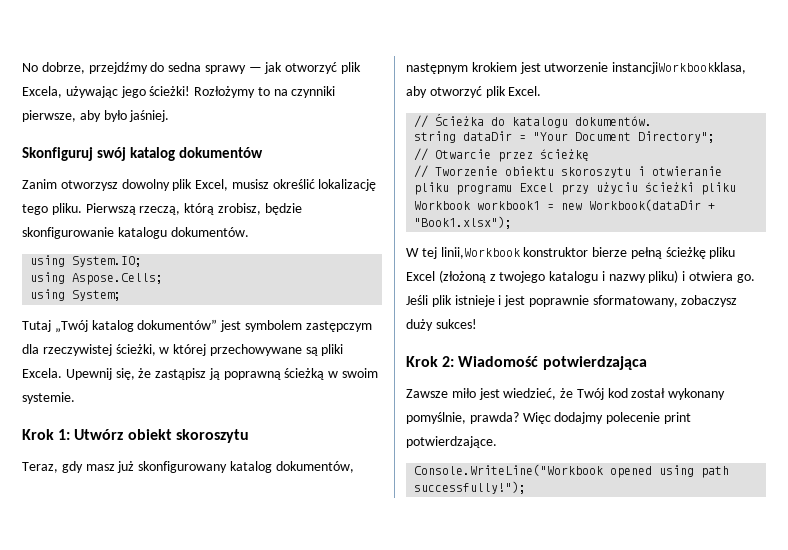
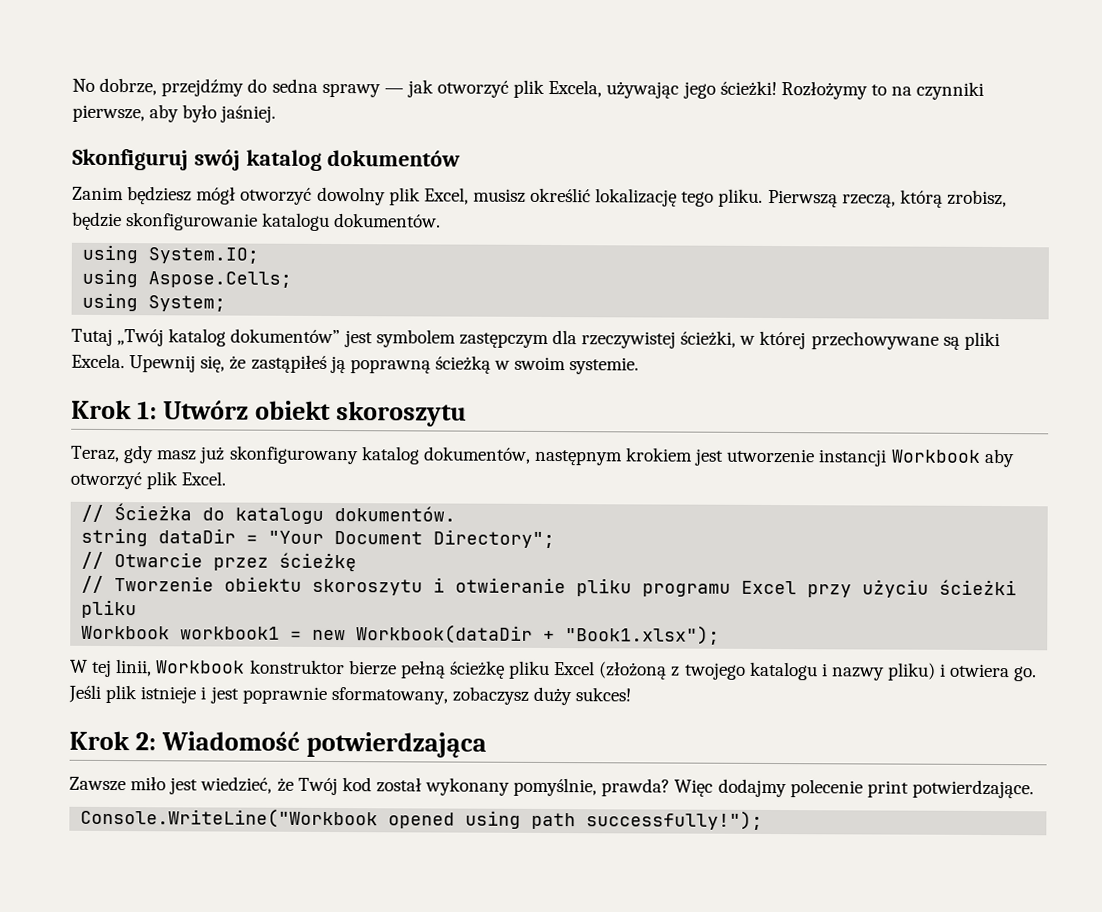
[60,180,118,191] otworzysz -> [127,186,313,205] będziesz mógł otworzyć
[155,368,207,380] zastąpisz -> [250,354,327,373] zastąpiłeś
[612,62,747,74] instancjiWorkbookklasa, -> [818,449,981,467] instancji Workbook
[440,247,520,259] linii,Workbook -> [115,659,246,677] linii, Workbook

